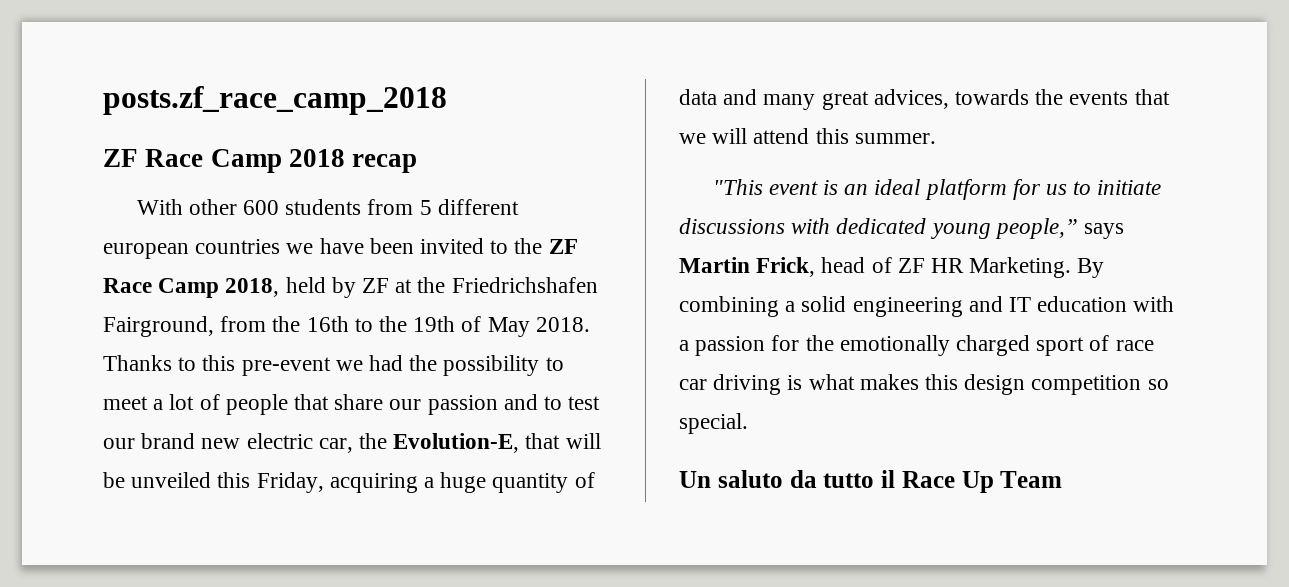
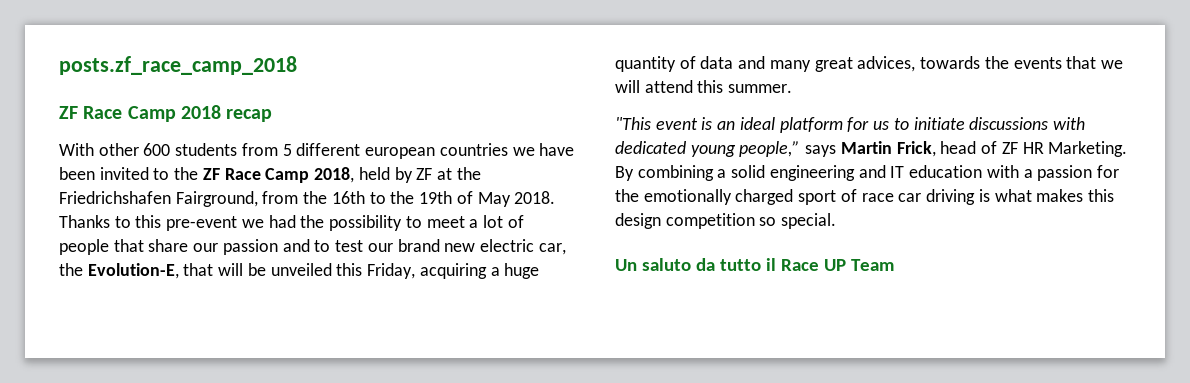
[961,471,994,493] Up -> [823,259,846,271] UP

